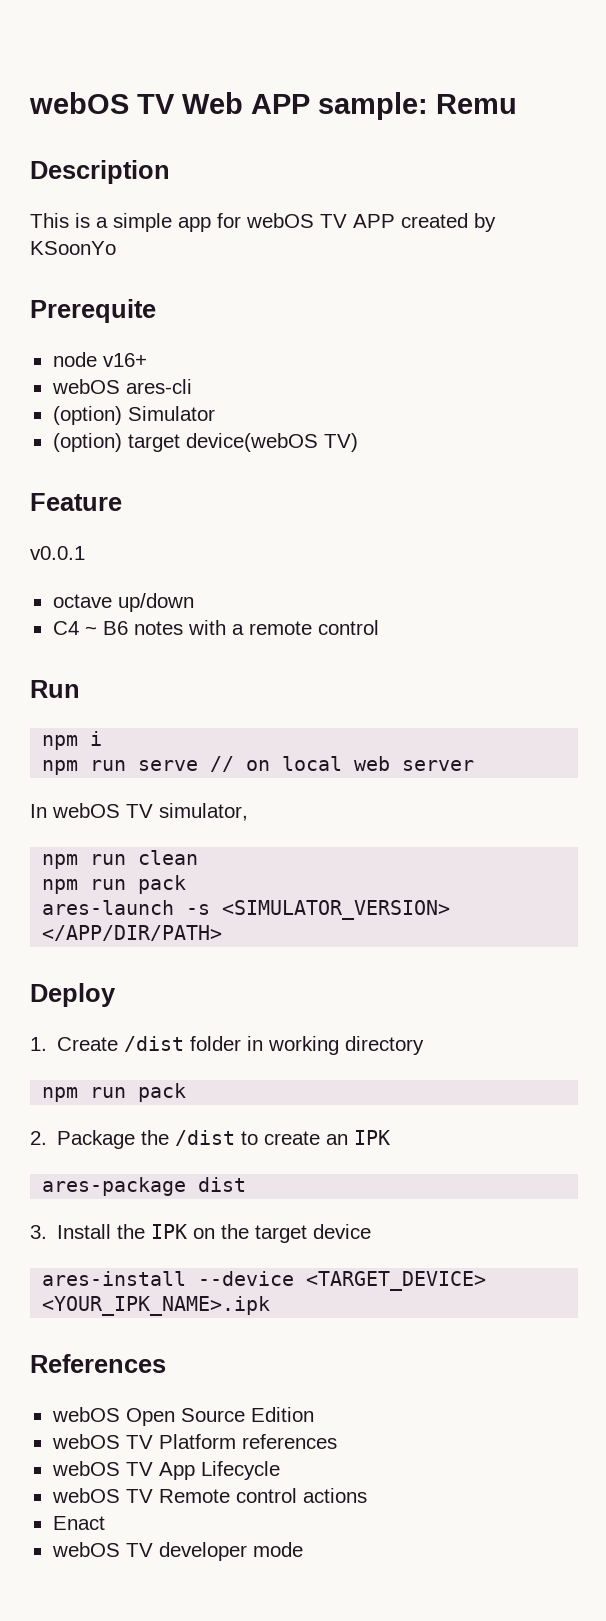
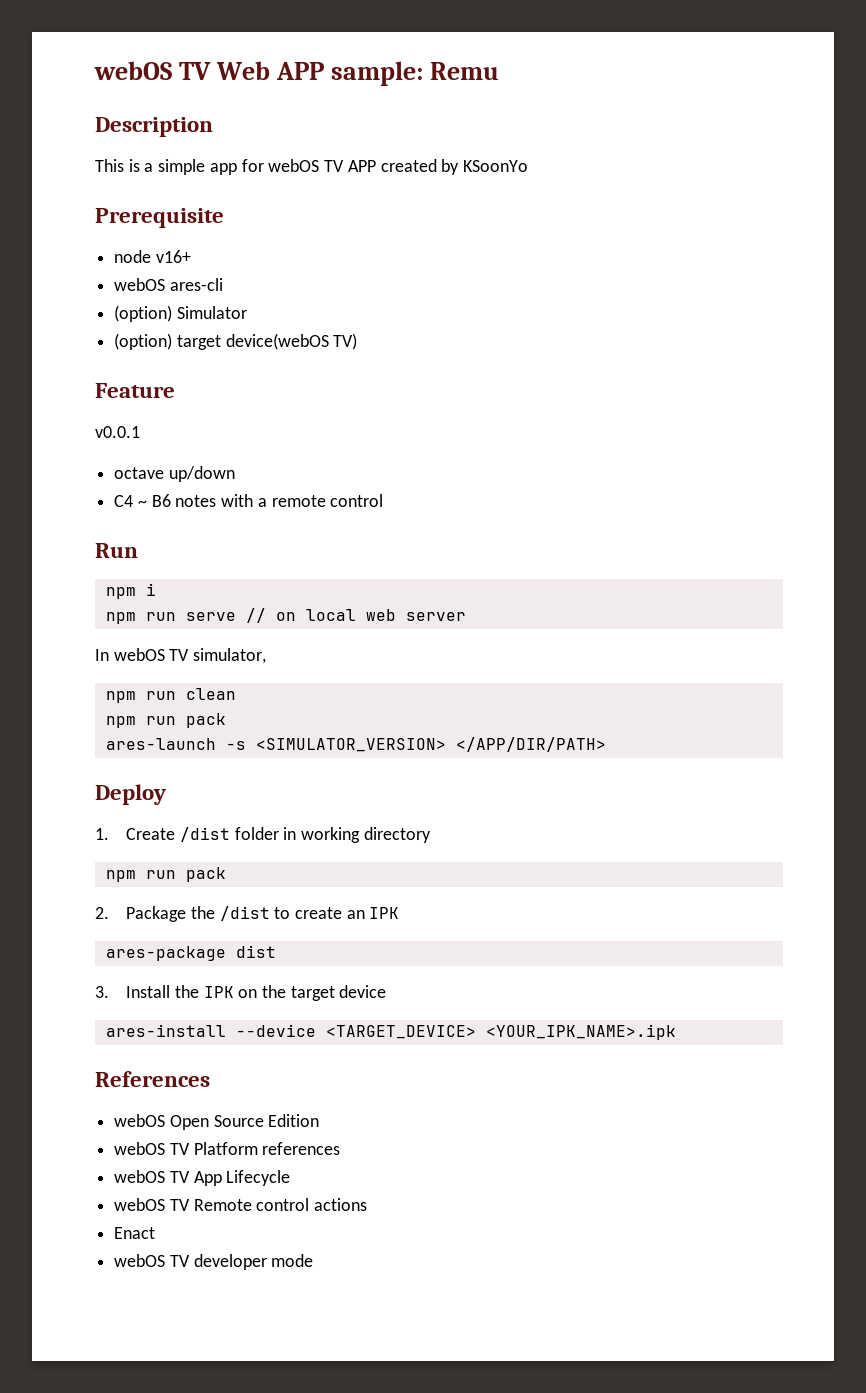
[30,299,156,323] Prerequite -> [95,208,224,228] Prerequisite

